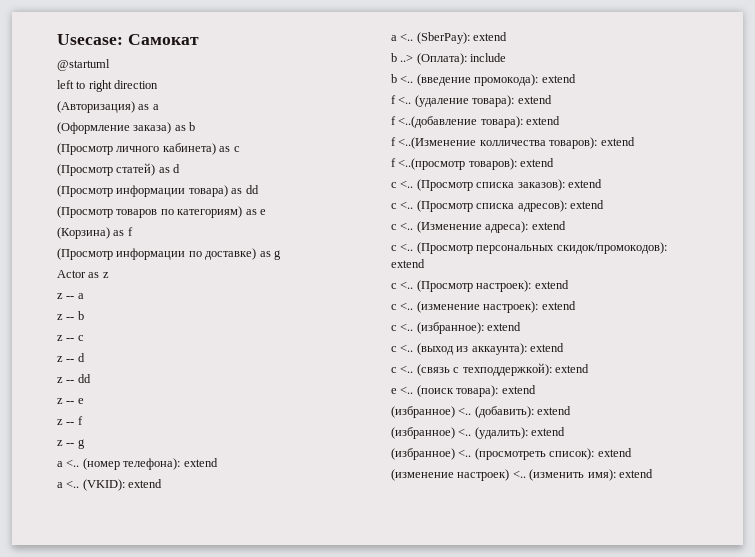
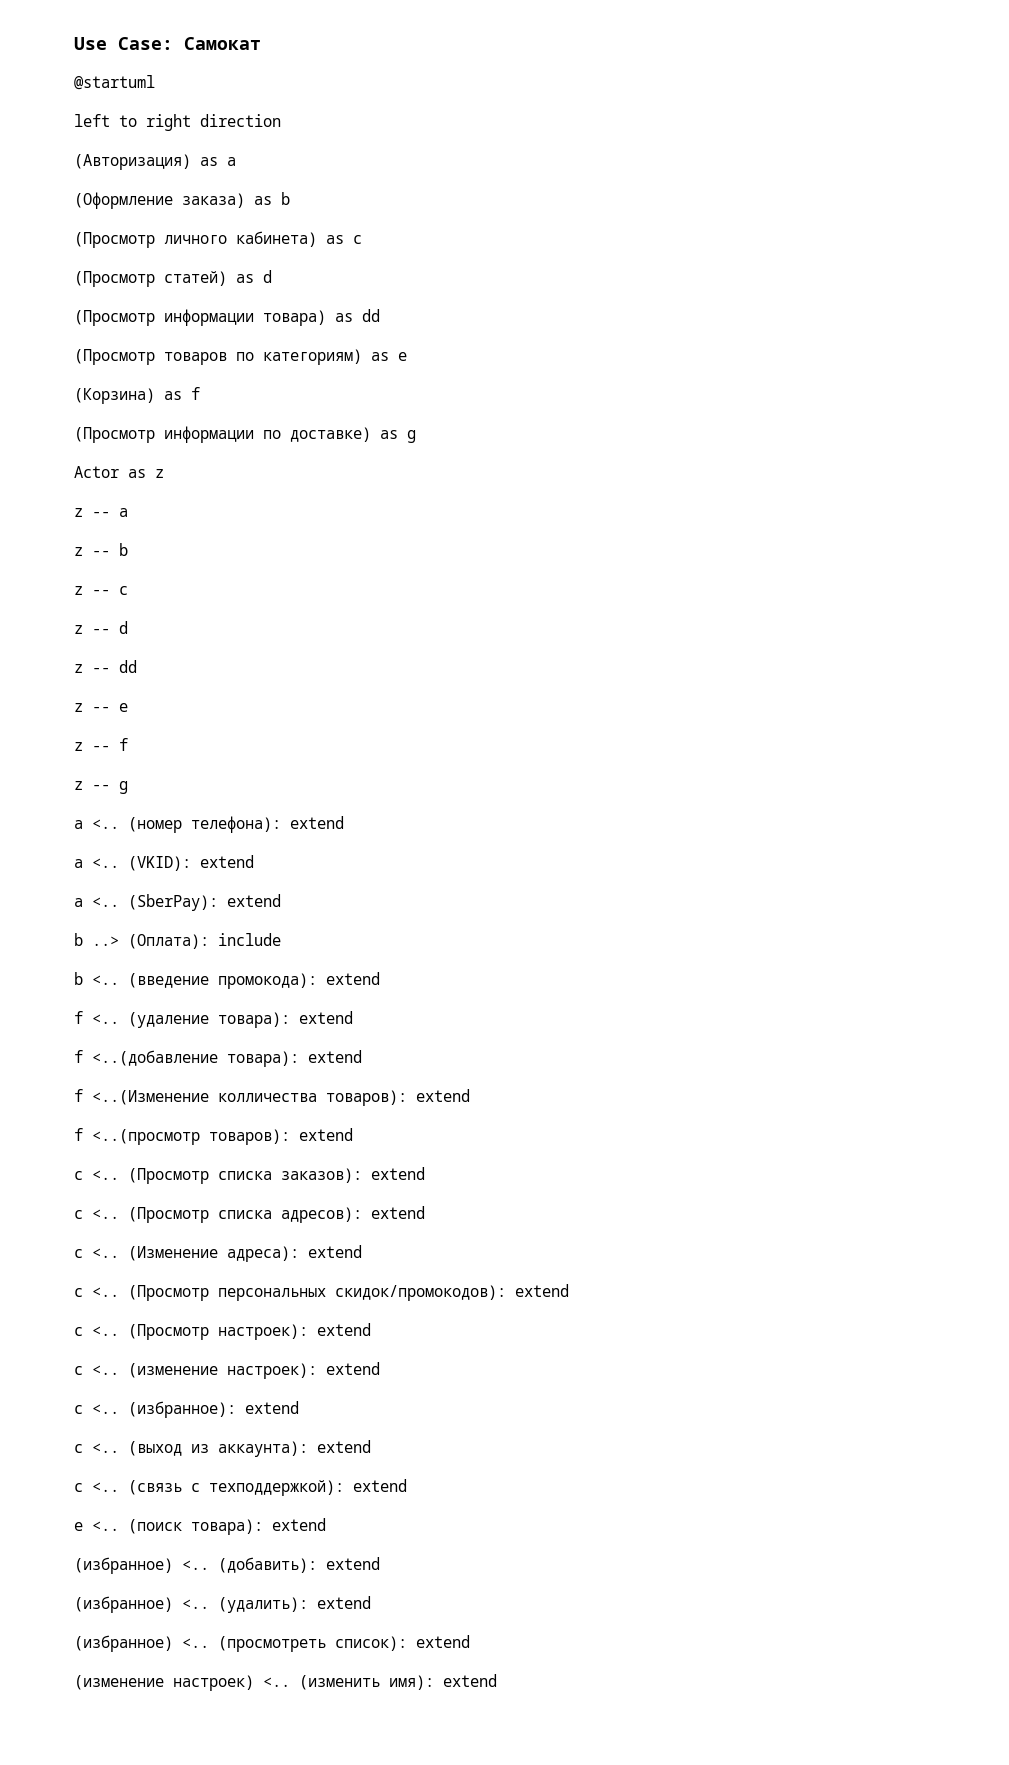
[57,34,123,45] Usecase: -> [74,37,173,50] Use Сase:

